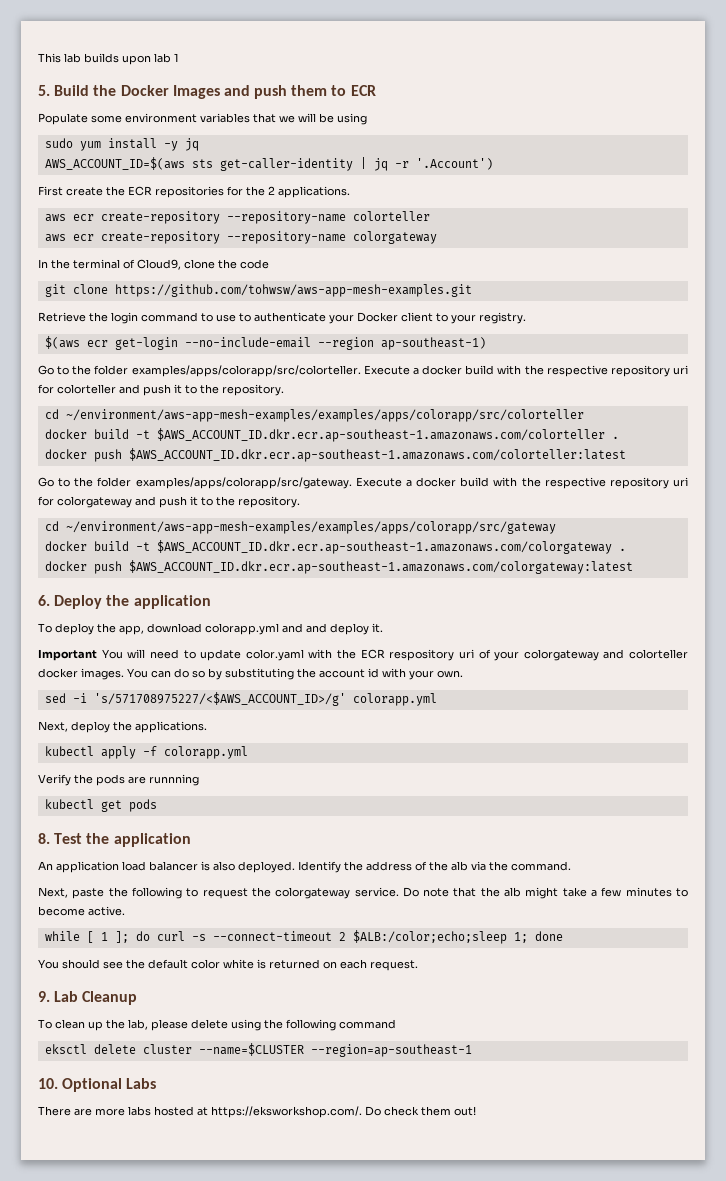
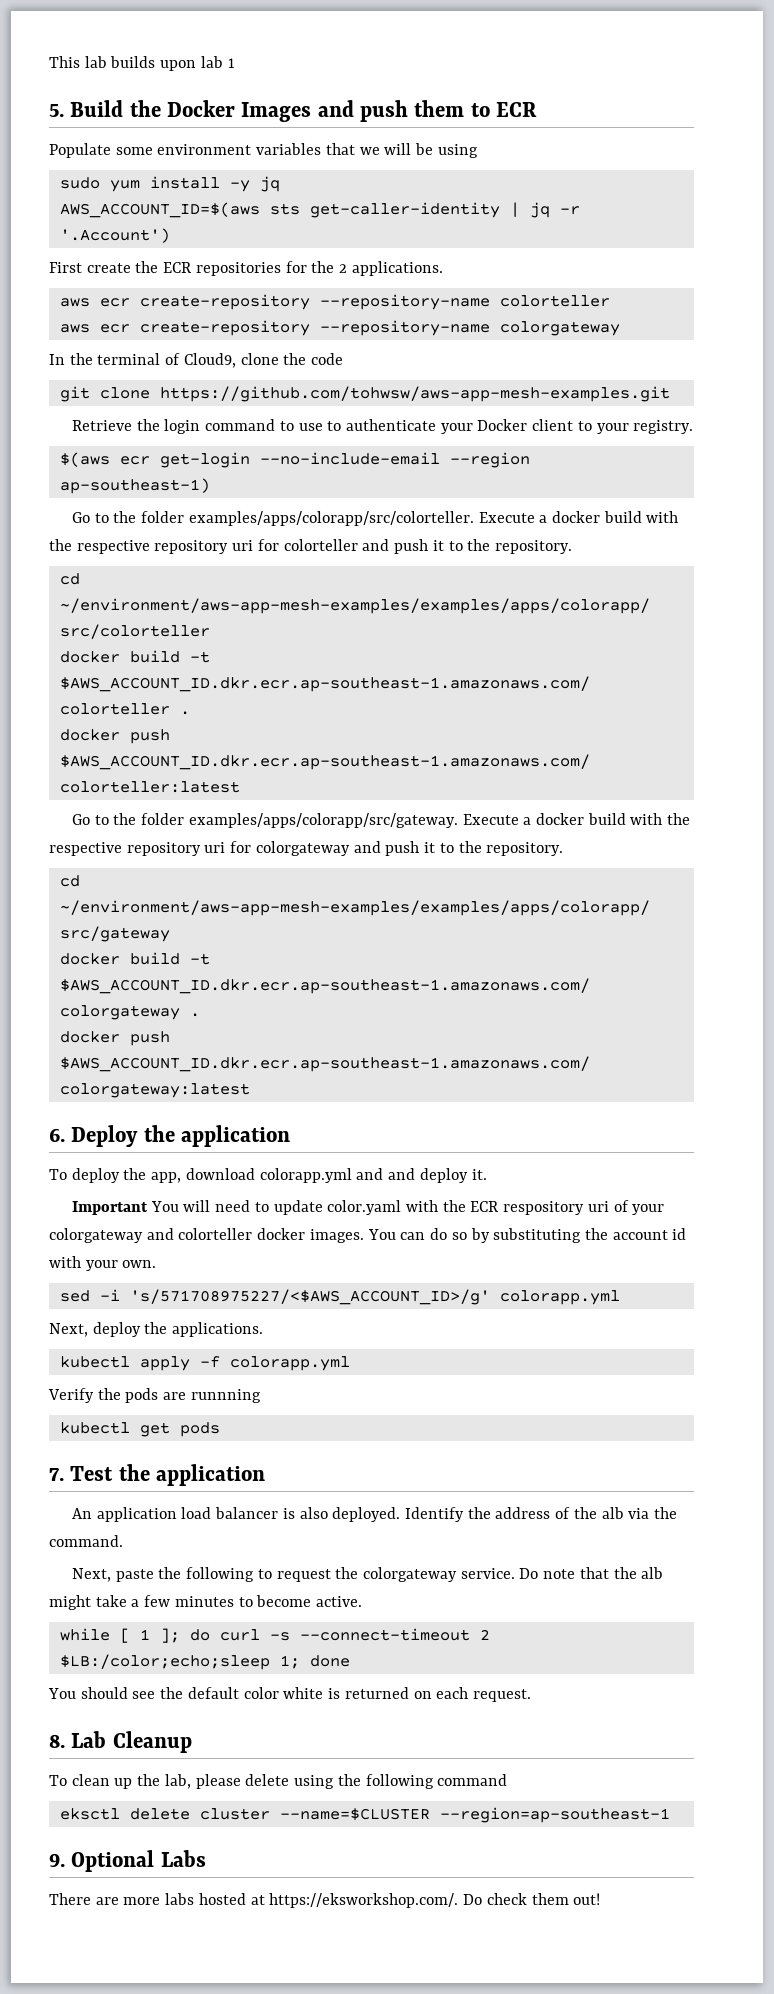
[38,833,50,844] 8. -> [49,1468,64,1481] 7.
[352,930,507,944] $ALB:/color;echo;sleep -> [59,1654,270,1670] $LB:/color;echo;sleep
[38,991,50,1002] 9. -> [49,1734,65,1748] 8.
[38,1078,58,1089] 10. -> [49,1853,65,1867] 9.

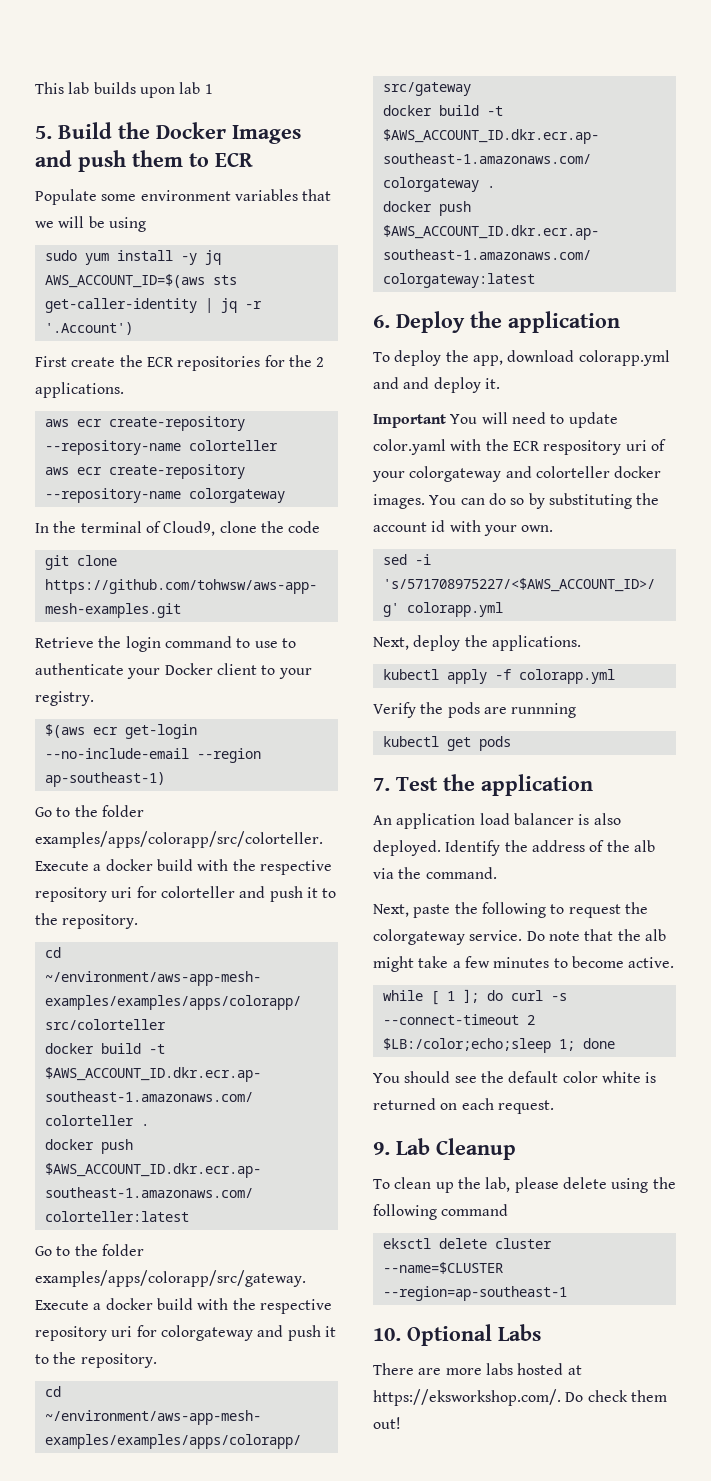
[49,1734,65,1748] 8. -> [373,1142,390,1155] 9.
[49,1853,65,1867] 9. -> [373,1328,401,1341] 10.

